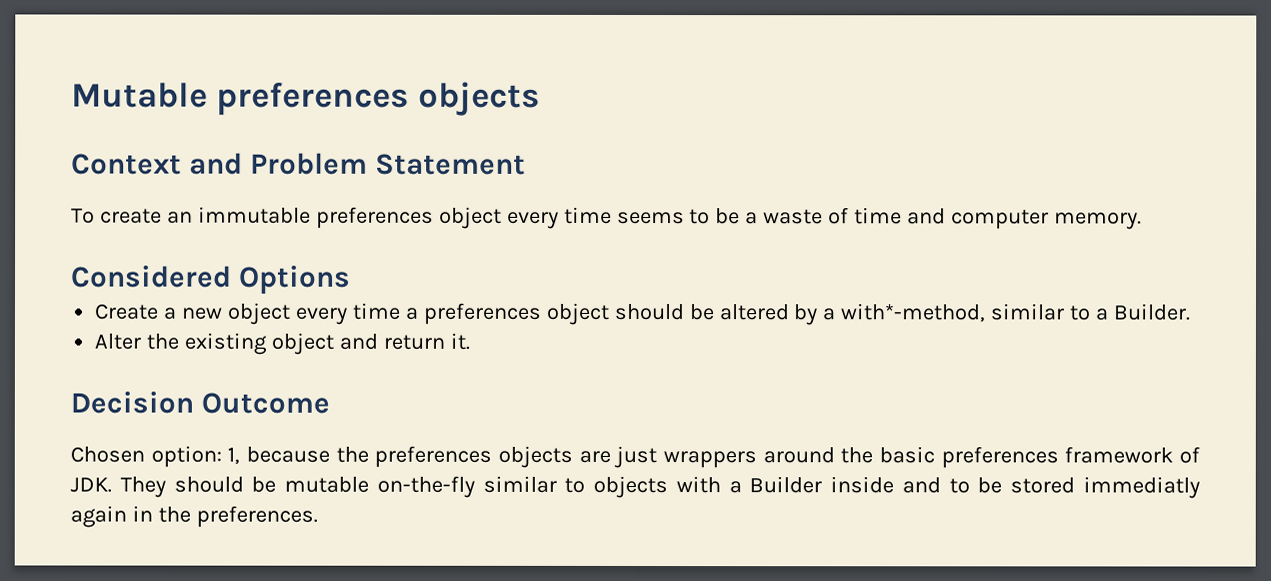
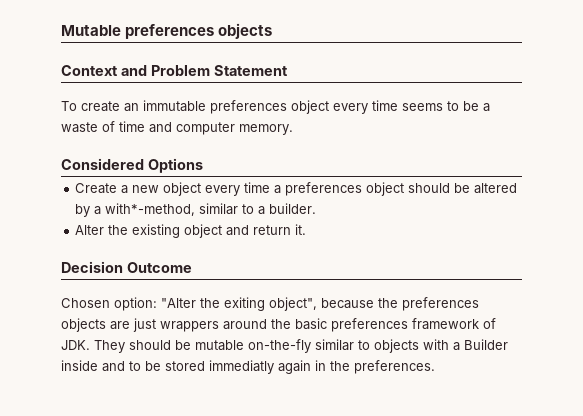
[1113,303,1191,321] Builder. -> [269,203,317,214] builder.
[227,447,241,465] 1, -> [161,297,317,311] "Alter the exiting object",

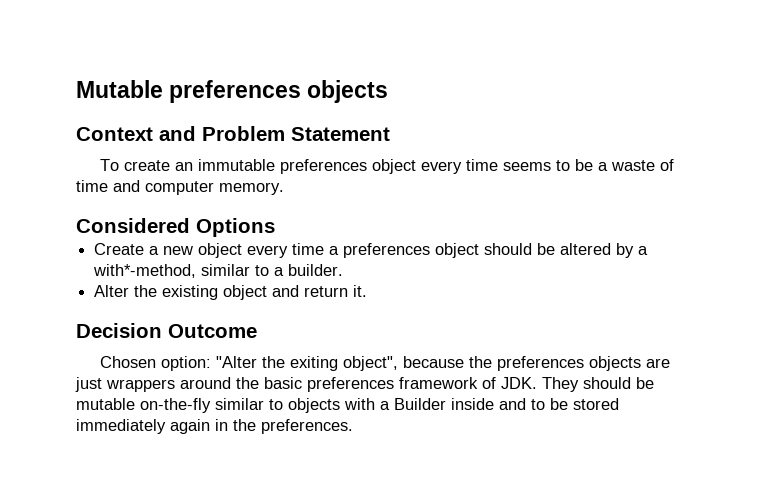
[209,360,274,374] immediatly -> [76,419,166,434] immediately

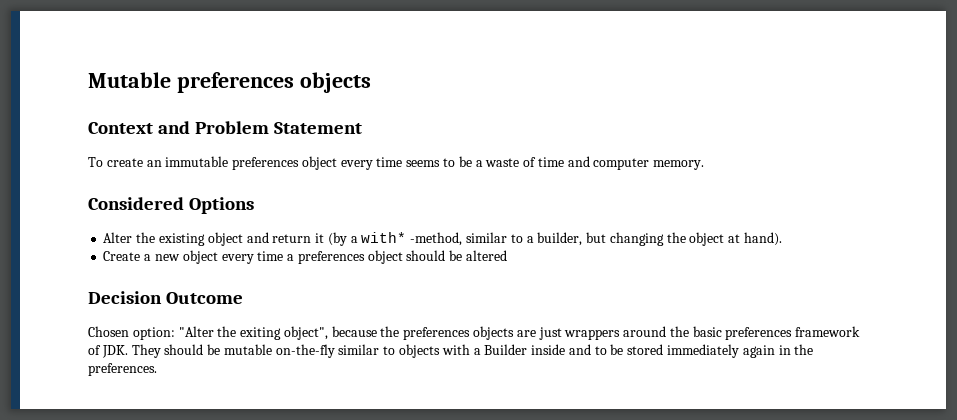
(275, 227) none -> [103,232,782,246] // Alter the existing object and return it (by a with* -method, similar to a builder, but changing the object at hand).
[616,243,649,258] [93,264,344,278] [94,285,368,300] by a with*-method, similar to a builder. // Alter the existing object and return it. -> (507, 255) none

